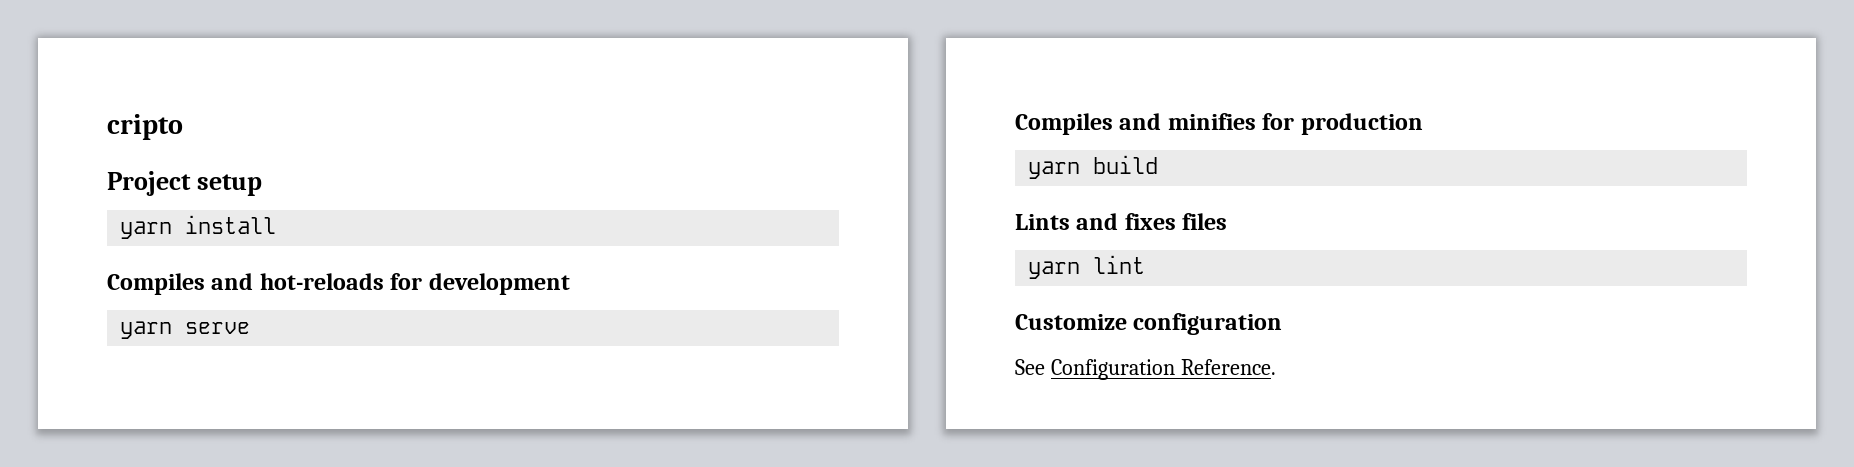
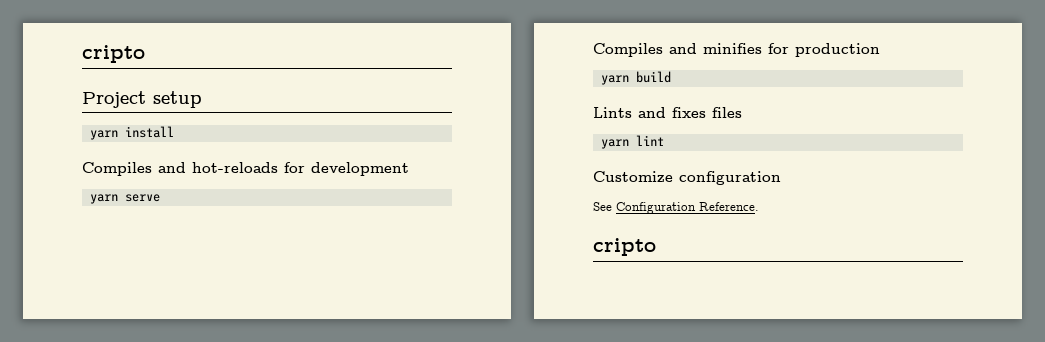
(1276, 367) none -> [593,238,656,256] // cripto

